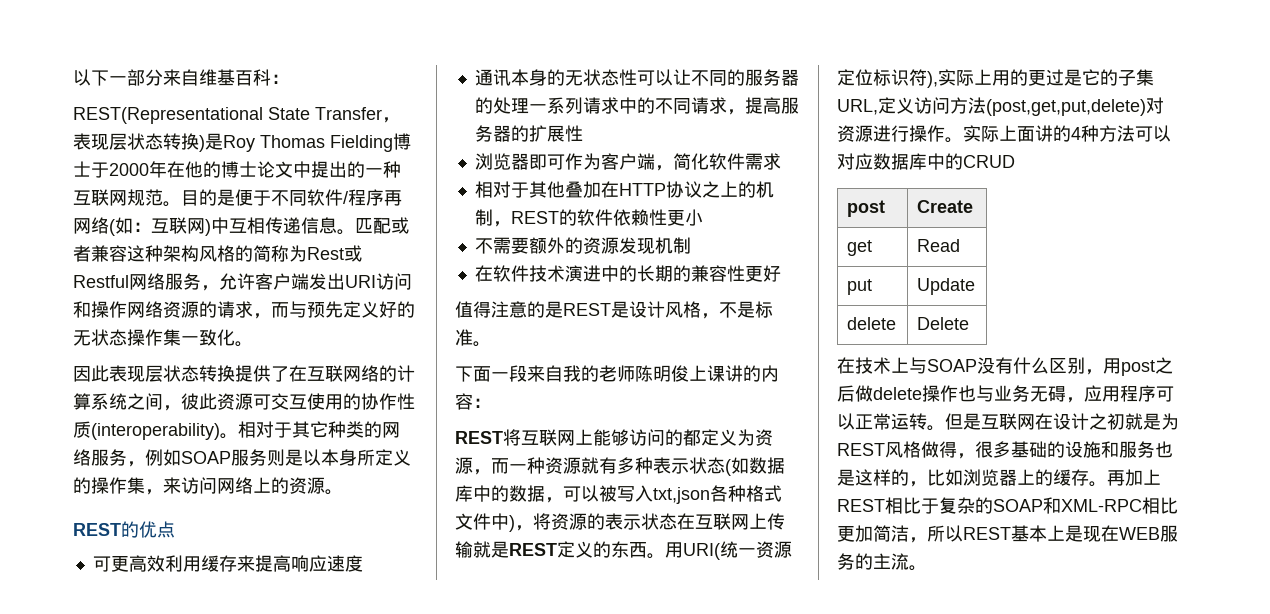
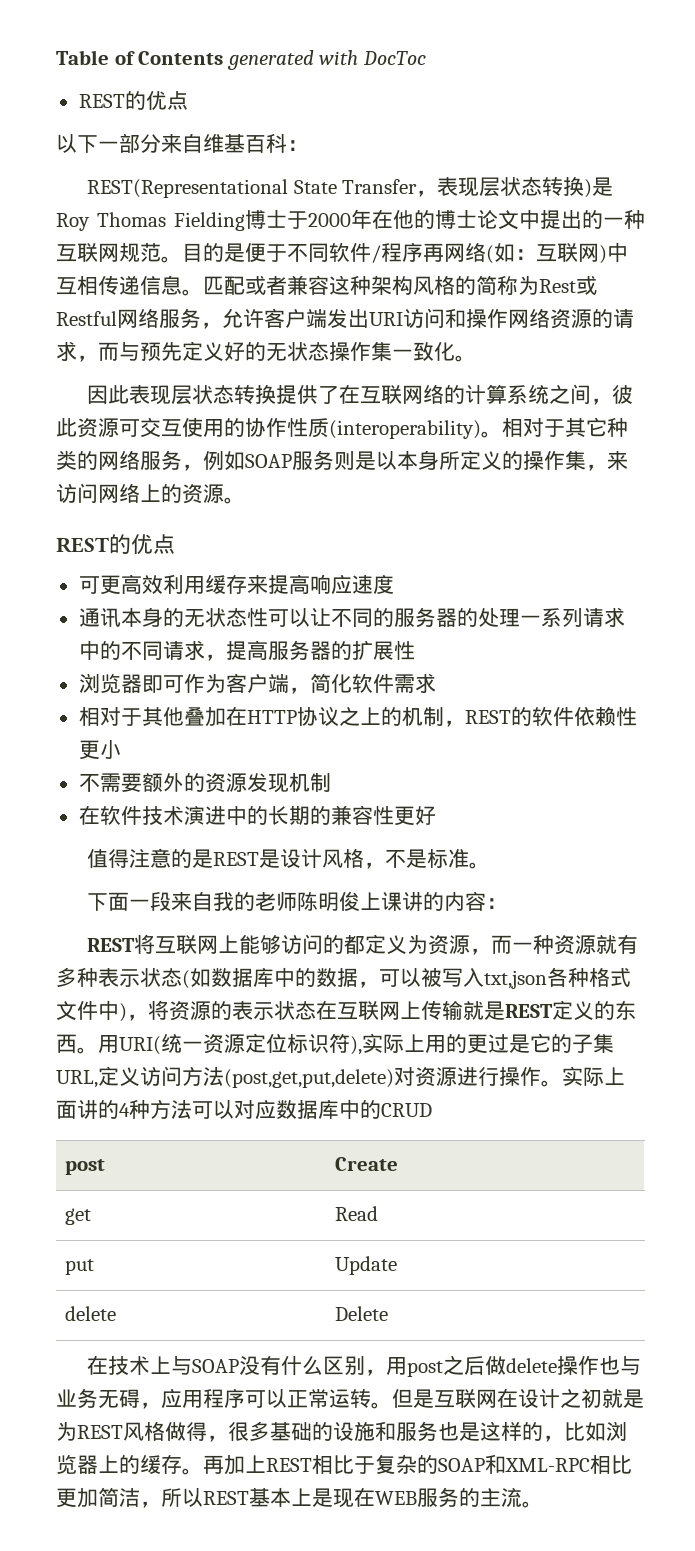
(73, 77) none -> [56,50,426,70] [78,91,188,110] Table of Contents generated with DocToc // REST的优点 //

